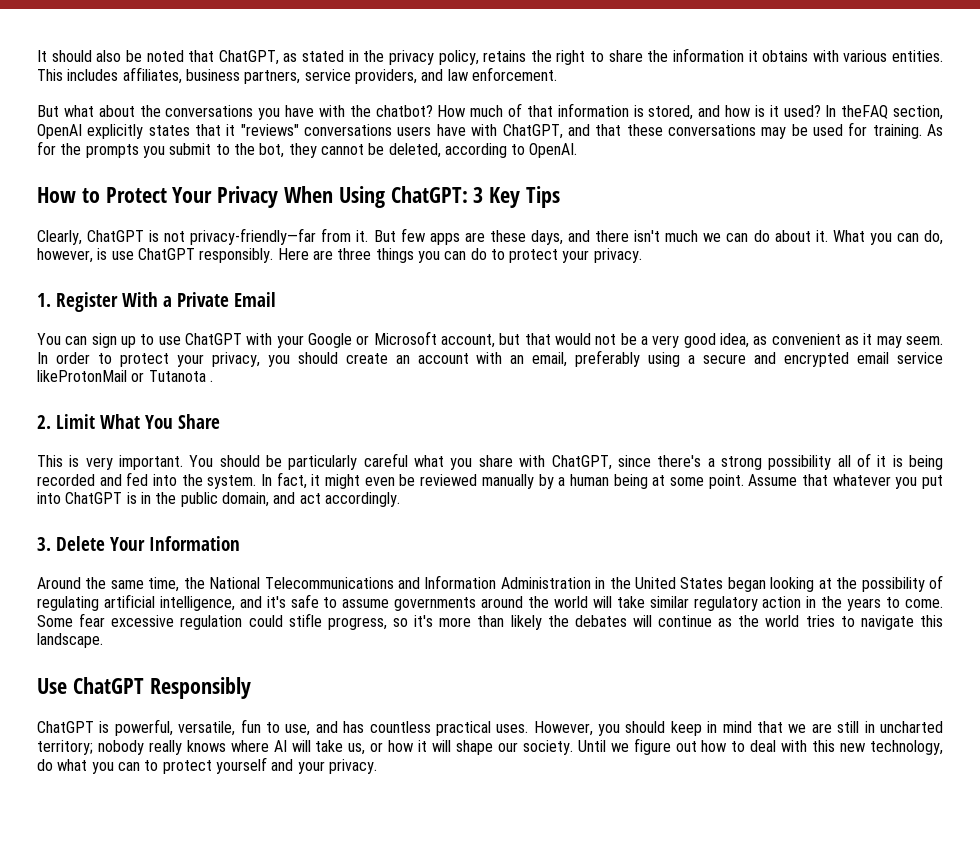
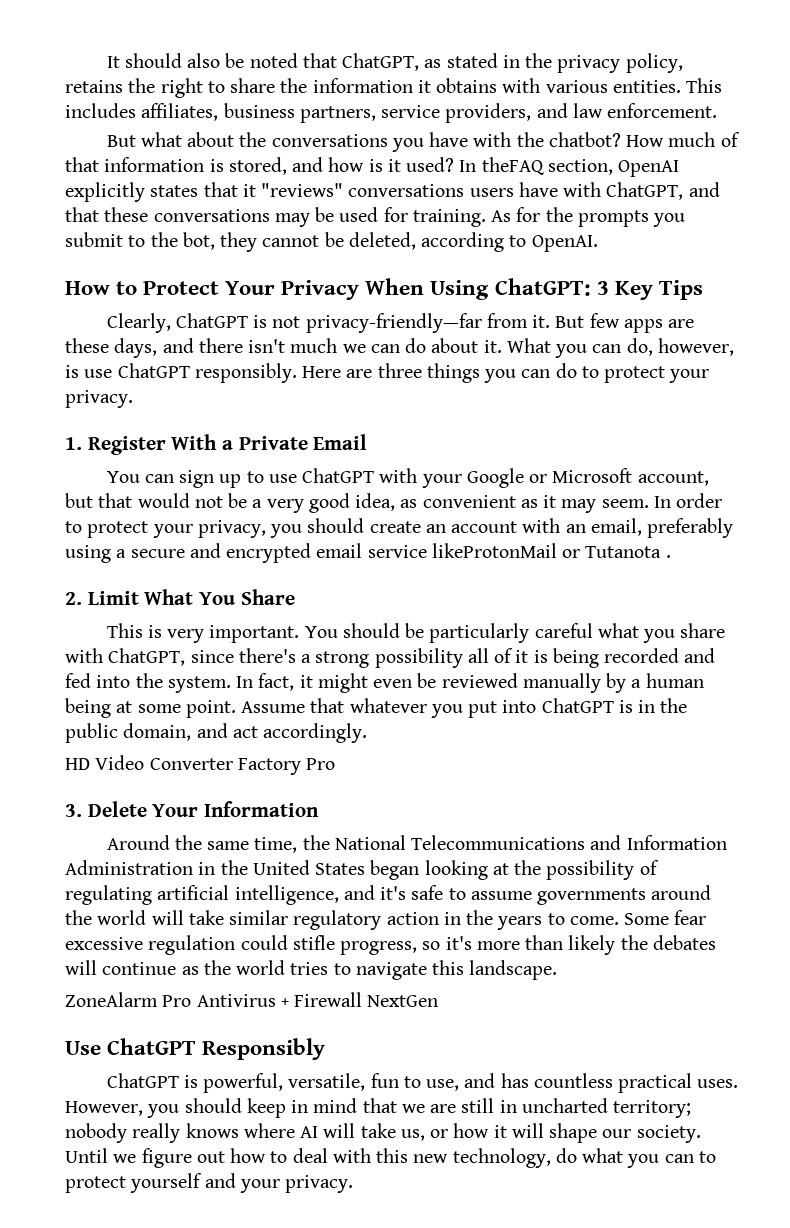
(400, 499) none -> [65,755,336,775] // HD Video Converter Factory Pro
(103, 640) none -> [65,992,439,1007] // ZoneAlarm Pro Antivirus + Firewall NextGen

